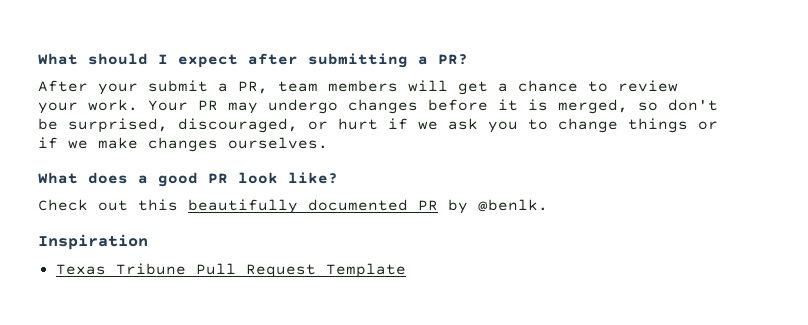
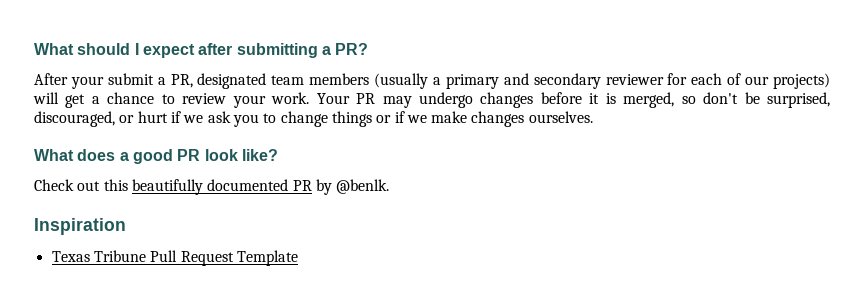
(268, 87) none -> [197,73,267,89] designated
(398, 86) none -> [374,73,831,89] (usually a primary and secondary reviewer for each of our projects)

